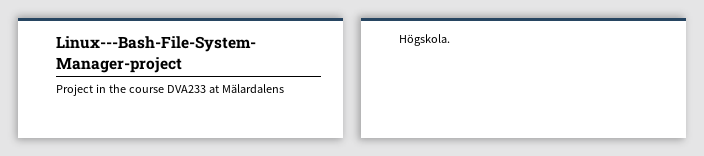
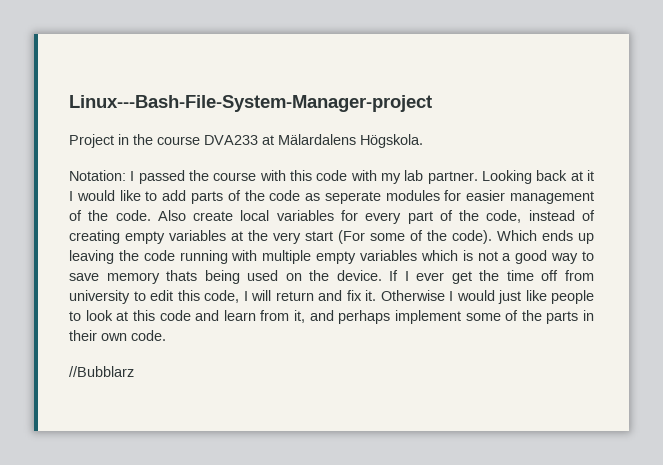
(450, 40) none -> [69,170,594,184] [69,190,594,204] [69,210,595,224] [69,230,594,244] [69,250,594,264] [69,270,595,284] [69,290,594,304] [69,310,594,324] [69,330,166,341] [69,366,134,377] // Notation: I passed the course with this code with my lab partner. Looking back at it I would like to add parts of the code as seperate modules for easier management of the code. Also create local variables for every part of the code, instead of creating empty variables at the very start (For some of the code). Which ends up leaving the code running with multiple empty variables which is not a good way to save memory thats being used on the device. If I ever get the time off from university to edit this code, I will return and fix it. Otherwise I would just like people to look at this code and learn from it, and perhaps implement some of the parts in their own code. // //Bubblarz

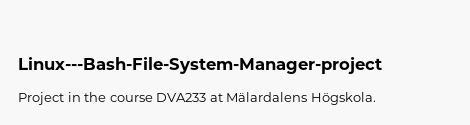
[69,170,594,184] [69,190,594,204] [69,210,595,224] [69,230,594,244] [69,250,594,264] [69,270,595,284] [69,290,594,304] [69,310,594,324] [69,330,166,341] [69,366,134,377] // Notation: I passed the course with this code with my lab partner. Looking back at it I would like to add parts of the code as seperate modules for easier management of the code. Also create local variables for every part of the code, instead of creating empty variables at the very start (For some of the code). Which ends up leaving the code running with multiple empty variables which is not a good way to save memory thats being used on the device. If I ever get the time off from university to edit this code, I will return and fix it. Otherwise I would just like people to look at this code and learn from it, and perhaps implement some of the parts in their own code. // //Bubblarz -> (376, 98) none

